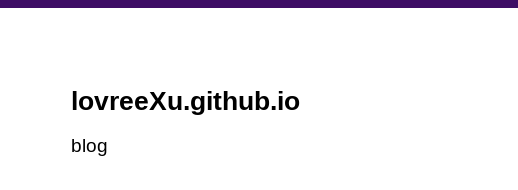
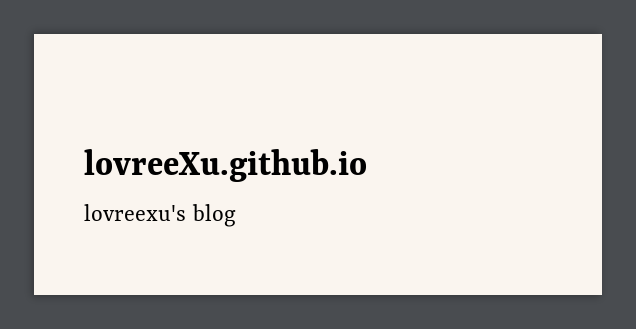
(300, 103) none -> [84,204,186,221] lovreexu's

